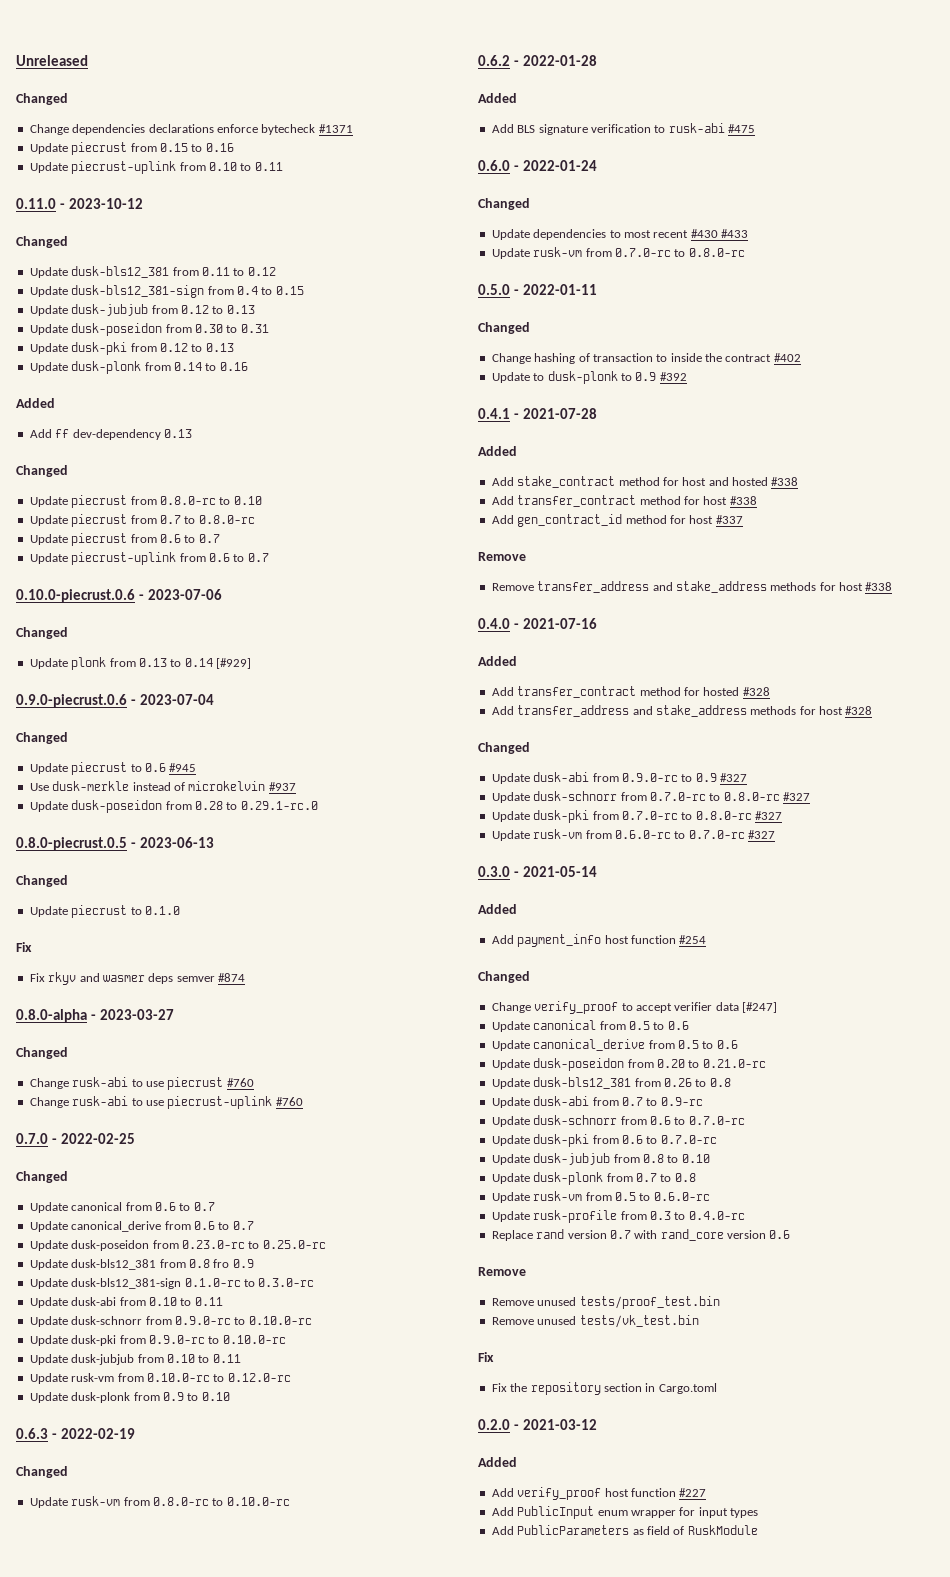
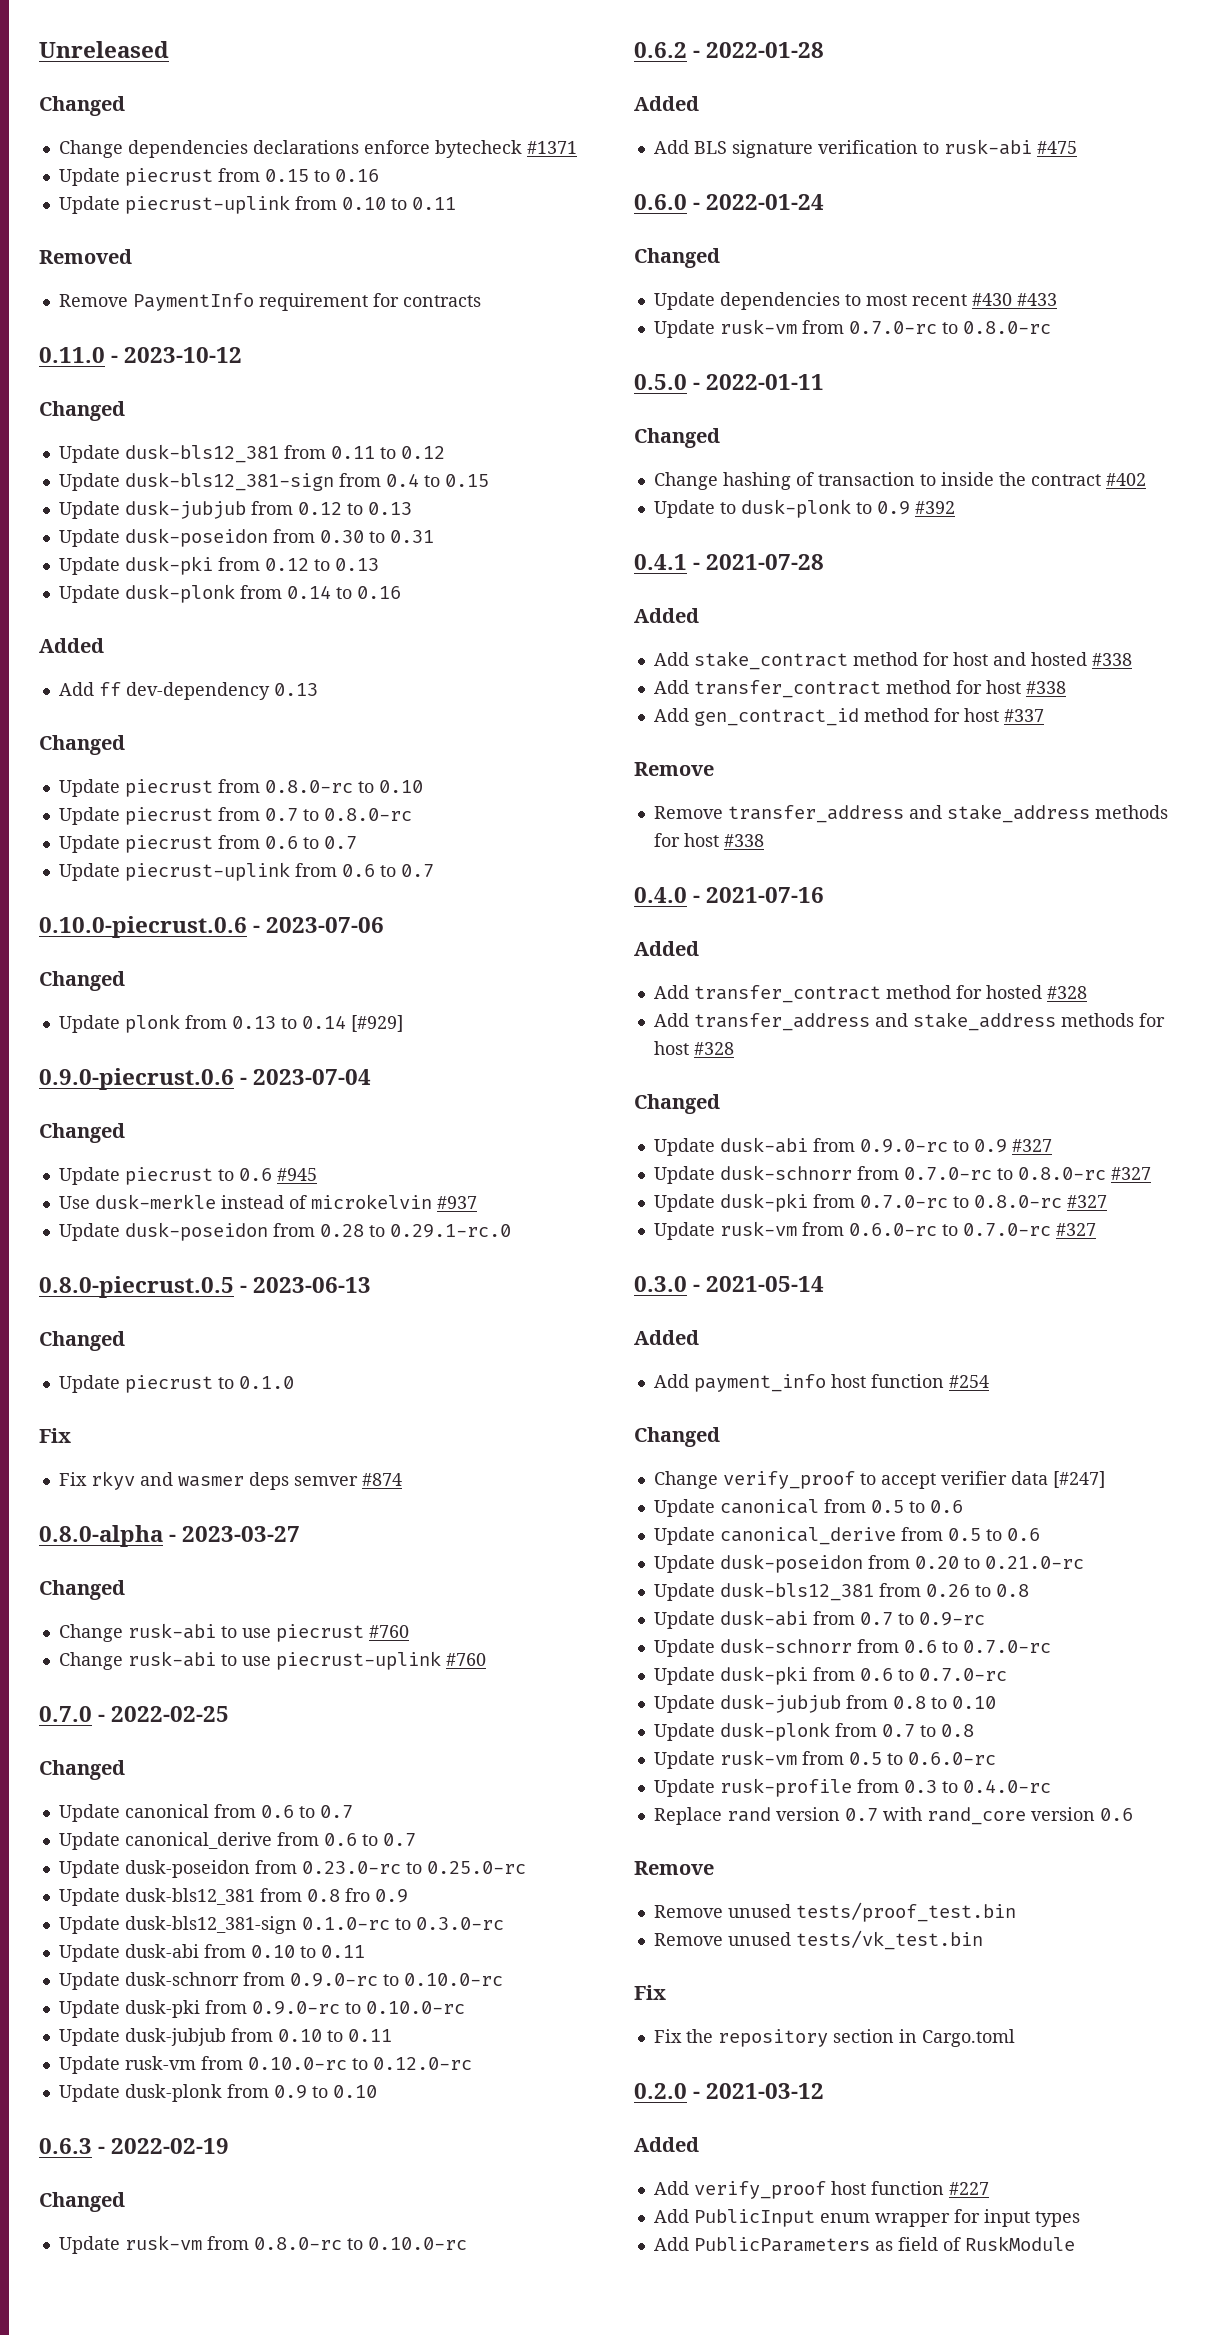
(283, 166) none -> [39,249,132,264] [58,293,481,311] // Removed // Remove PaymentInfo requirement for contracts

